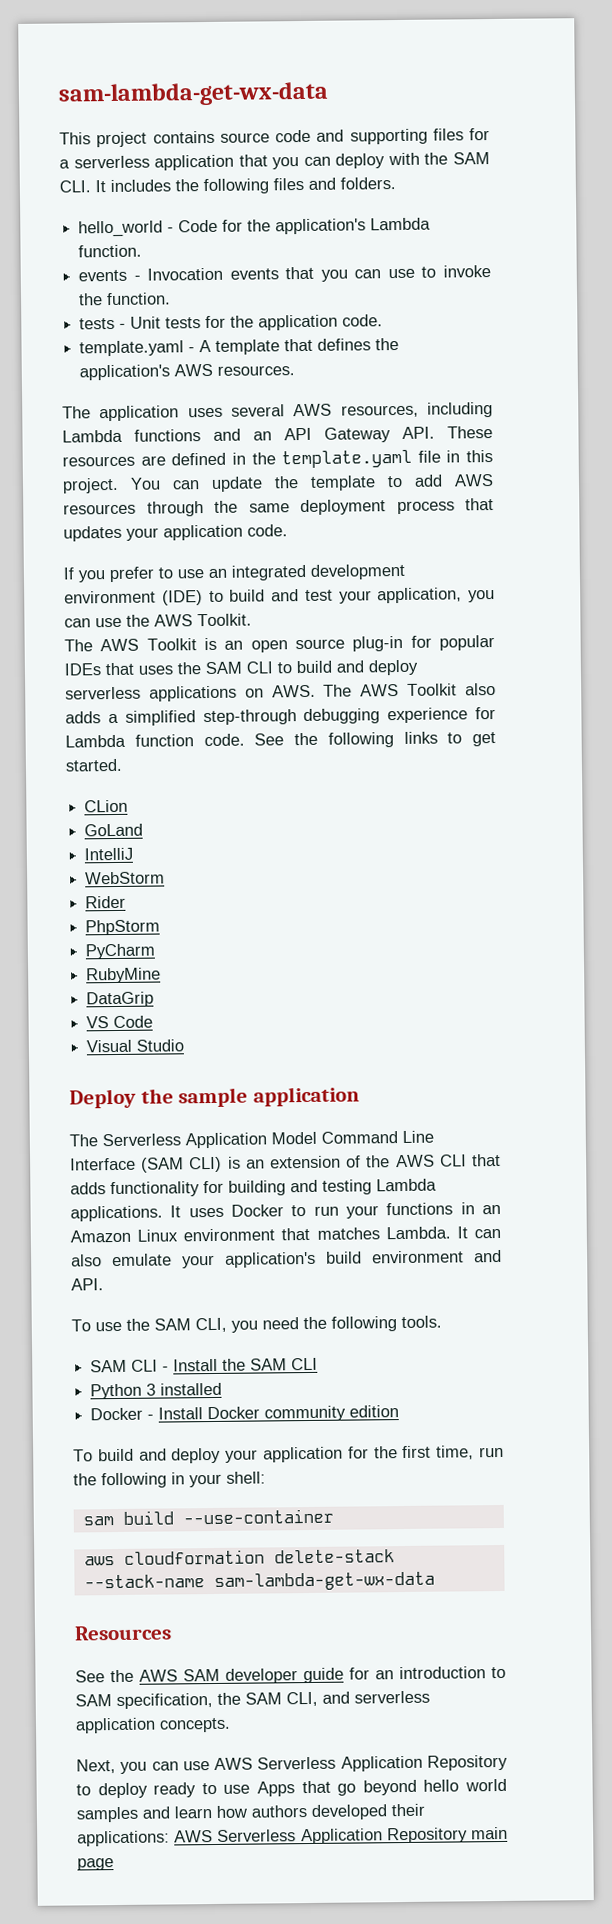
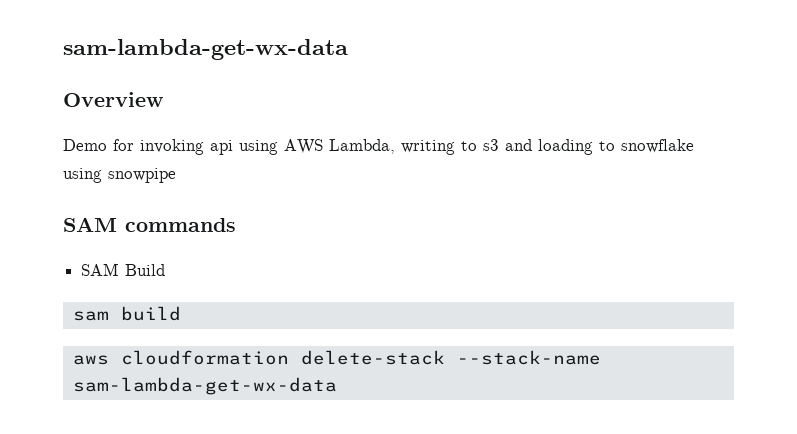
[58,81,329,107] [59,128,490,148] [59,152,490,171] [59,177,396,195] [78,217,432,238] [78,244,143,258] [78,265,491,282] [78,292,172,306] [79,314,384,331] [79,337,400,357] [79,363,296,381] [62,402,493,422] [62,426,493,443] [62,449,493,469] [62,474,494,494] [63,498,494,517] [63,524,288,542] [63,563,405,583] [64,587,495,606] [64,613,252,628] [64,635,495,653] [64,659,418,676] [65,683,496,702] [65,707,496,726] [65,731,496,748] [65,758,122,772] [84,799,129,813] [84,823,144,837] [84,847,134,861] [85,871,166,885] [85,895,127,909] [85,919,161,936] [85,943,156,960] [86,967,162,984] [86,991,155,1008] [86,1015,154,1029] [86,1039,185,1053] [69,1086,361,1109] [69,1130,434,1149] [70,1153,501,1173] [70,1178,437,1198] [70,1202,501,1222] [70,1226,502,1243] [71,1249,502,1269] [71,1278,104,1291] [71,1315,442,1333] [90,1357,319,1373] [90,1382,223,1400] [90,1405,400,1422] [73,1445,505,1464] [73,1471,266,1489] sam-lambda-get-wx-data // This project contains source code and supporting files for a serverless application that you can deploy with the SAM CLI. It includes the following files and folders. // hello_world - Code for the application's Lambda function. // events - Invocation events that you can use to invoke the function. // tests - Unit tests for the application code. // template.yaml - A template that defines the application's AWS resources. // The application uses several AWS resources, including Lambda functions and an API Gateway API. These resources are defined in the template.yaml file in this project. You can update the template to add AWS resources through the same deployment process that updates your application code. // If you prefer to use an integrated development environment (IDE) to build and test your application, you can use the AWS Toolkit. // The AWS Toolkit is an open source plug-in for popular IDEs that uses the SAM CLI to build and deploy serverless applications on AWS. The AWS Toolkit also adds a simplified step-through debugging experience for Lambda function code. See the following links to get started. // CLion // GoLand // IntelliJ // WebStorm // Rider // PhpStorm // PyCharm // RubyMine // DataGrip // VS Code // Visual Studio // Deploy the sample application // The Serverless Application Model Command Line Interface (SAM CLI) is an extension of the AWS CLI that adds functionality for building and testing Lambda applications. It uses Docker to run your functions in an Amazon Linux environment that matches Lambda. It can also emulate your application's build environment and API. // To use the SAM CLI, you need the following tools. // SAM CLI - Install the SAM CLI // Python 3 installed // Docker - Install Docker community edition // To build and deploy your application for the first time, run the following in your shell: -> [63,39,348,60] [63,92,163,107] [63,139,694,155] [63,168,176,183] [63,217,236,232] [81,263,166,276] sam-lambda-get-wx-data // Overview // Demo for invoking api using AWS Lambda, writing to s3 and loading to snowflake using snowpipe // SAM commands // SAM Build
[182,1508,334,1525] --use-container -> (181, 313) none
[74,1625,172,1641] [75,1666,506,1684] [75,1690,430,1710] [75,1717,231,1734] [76,1754,508,1774] [76,1778,508,1799] [76,1803,425,1823] [77,1826,508,1847] [77,1858,114,1871] // Resources // See the AWS SAM developer guide for an introduction to SAM specification, the SAM CLI, and serverless application concepts. // Next, you can use AWS Serverless Application Repository to deploy ready to use Apps that go beyond hello world samples and learn how authors developed their applications: AWS Serverless Application Repository main page -> (337, 386) none

